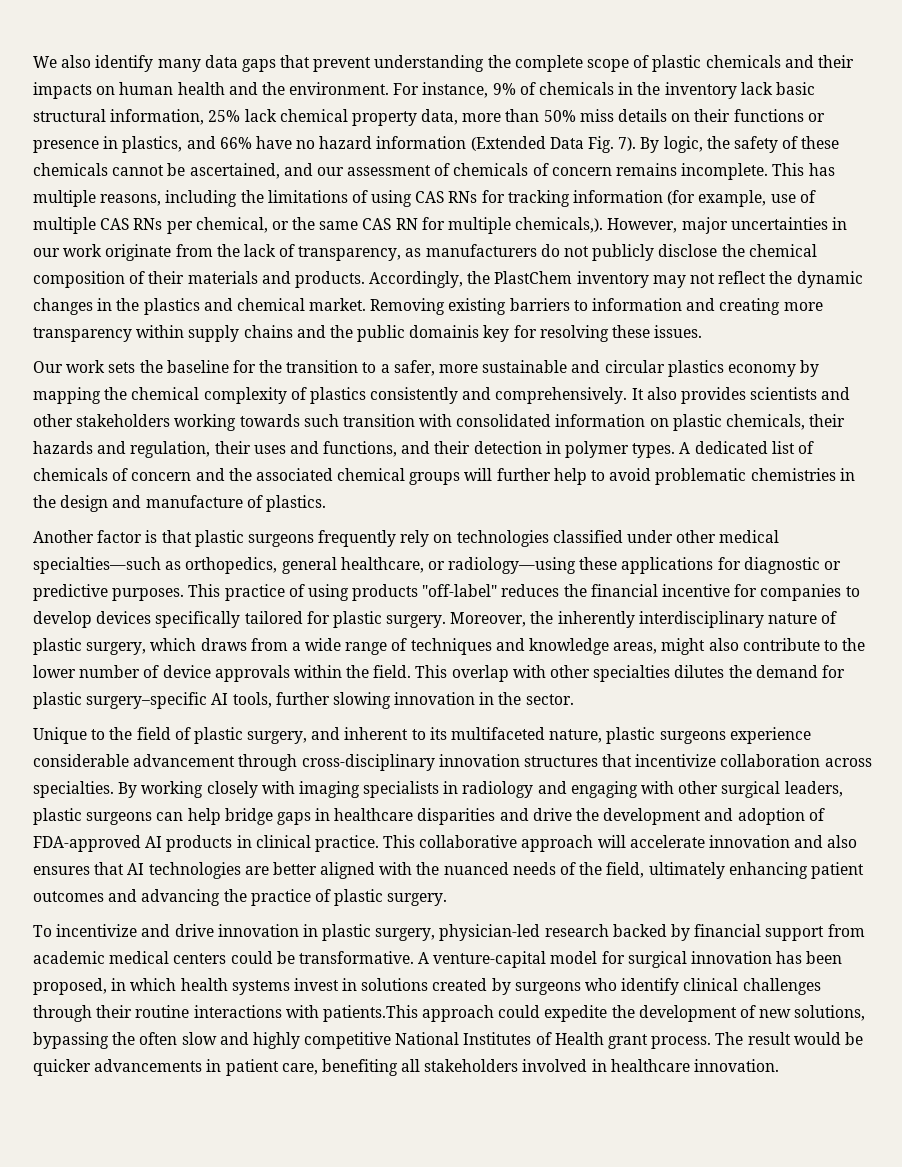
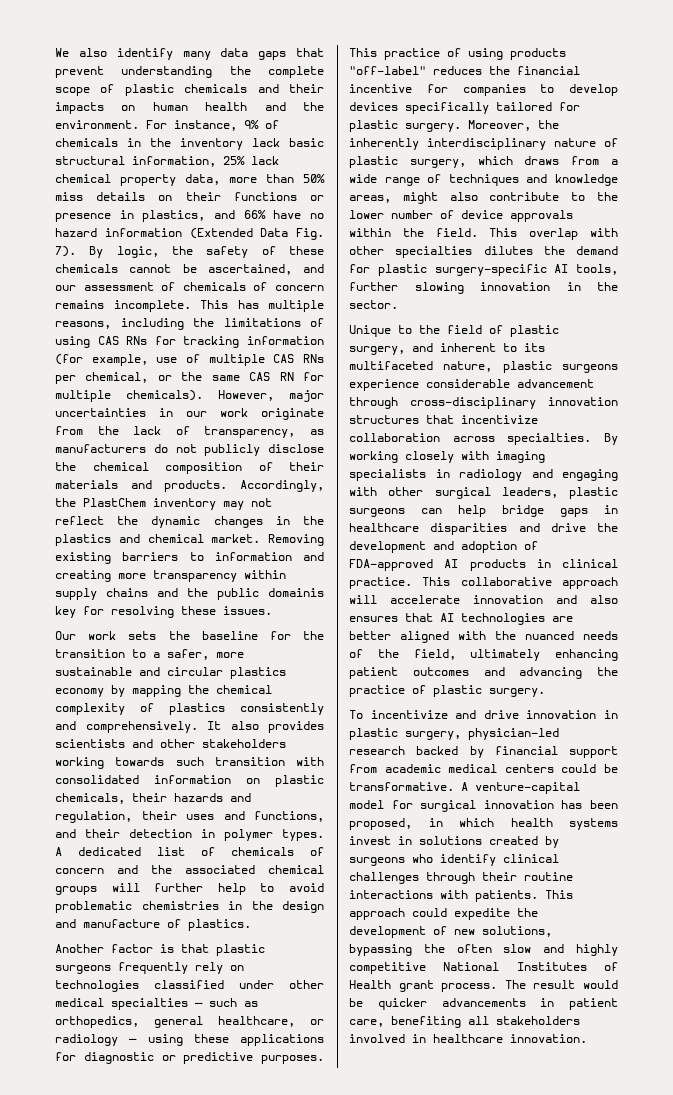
[515,217,604,233] chemicals,). -> [126,390,203,401] chemicals).
[33,557,161,574] specialties—such -> [111,998,237,1010] specialties — such
[448,557,577,574] radiology—using -> [55,1034,183,1046] radiology — using
[322,1005,418,1022] patients.This -> [475,890,573,902] patients. This

